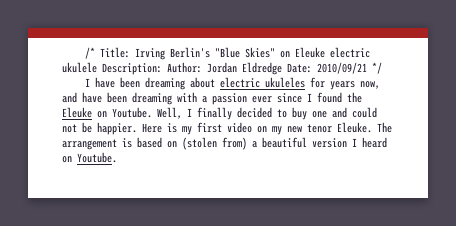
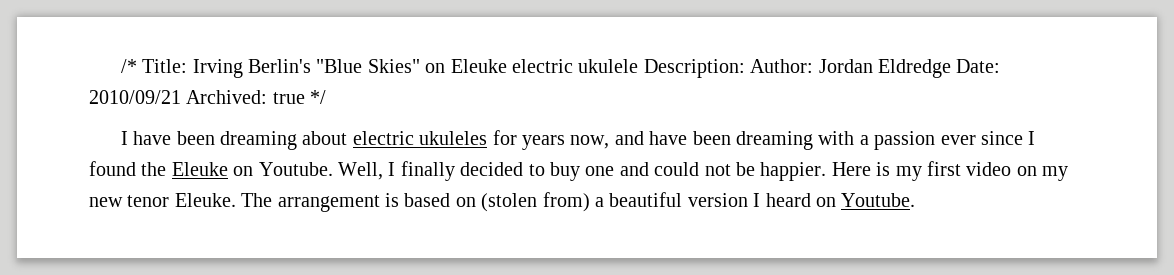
(367, 68) none -> [186,90,305,104] Archived: true

